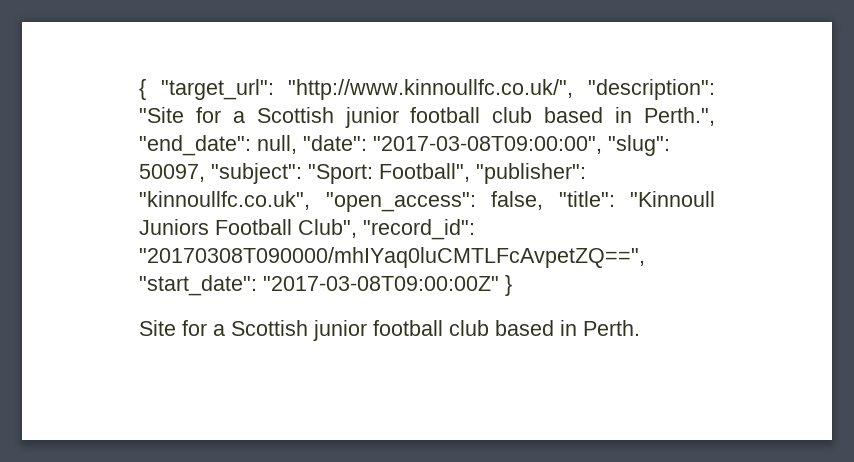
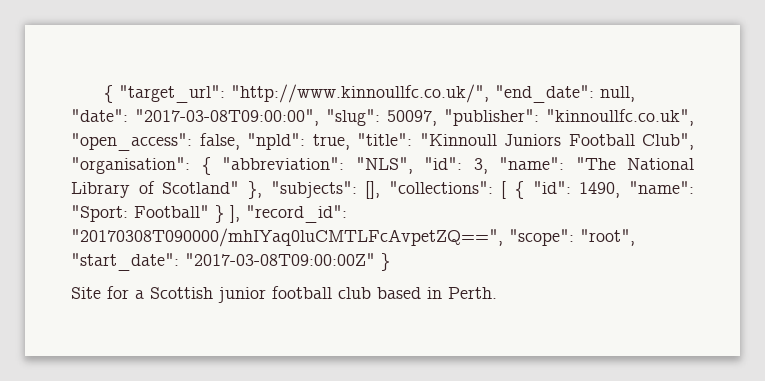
[588,79,715,100] [139,107,716,128] "description": "Site for a Scottish junior football club based in Perth.", -> (489, 93) none
[211,163,470,184] "subject": "Sport: Football", -> (437, 118) none
(543, 200) none -> [247,133,350,150] "npld": true,
[363,219,475,240] [139,247,645,268] "record_id": "20170308T090000/mhIYaq0luCMTLFcAvpetZQ==", -> [71,157,694,175] [71,181,694,199] [71,205,347,223] [71,228,635,247] "organisation": { "abbreviation": "NLS", "id": 3, "name": "The National Library of Scotland" }, "subjects": [], "collections": [ { "id": 1490, "name": "Sport: Football" } ], "record_id": "20170308T090000/mhIYaq0luCMTLFcAvpetZQ==", "scope": "root",

